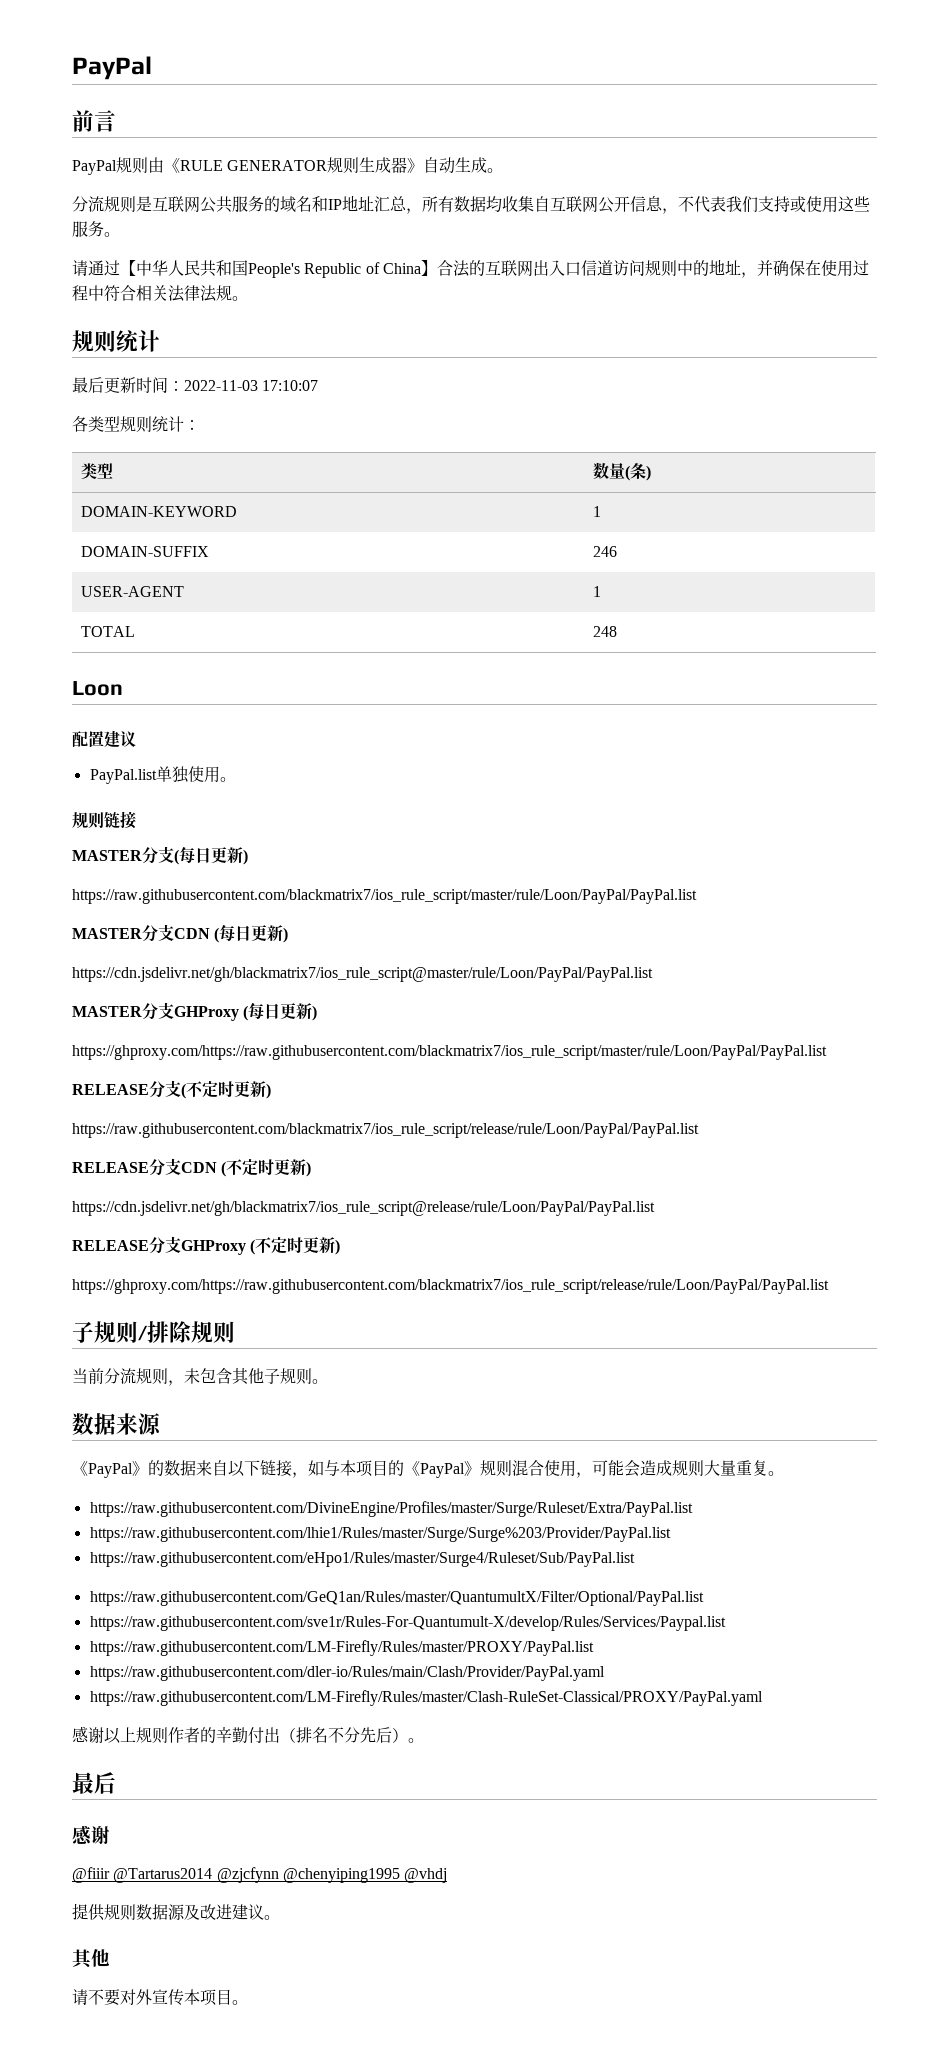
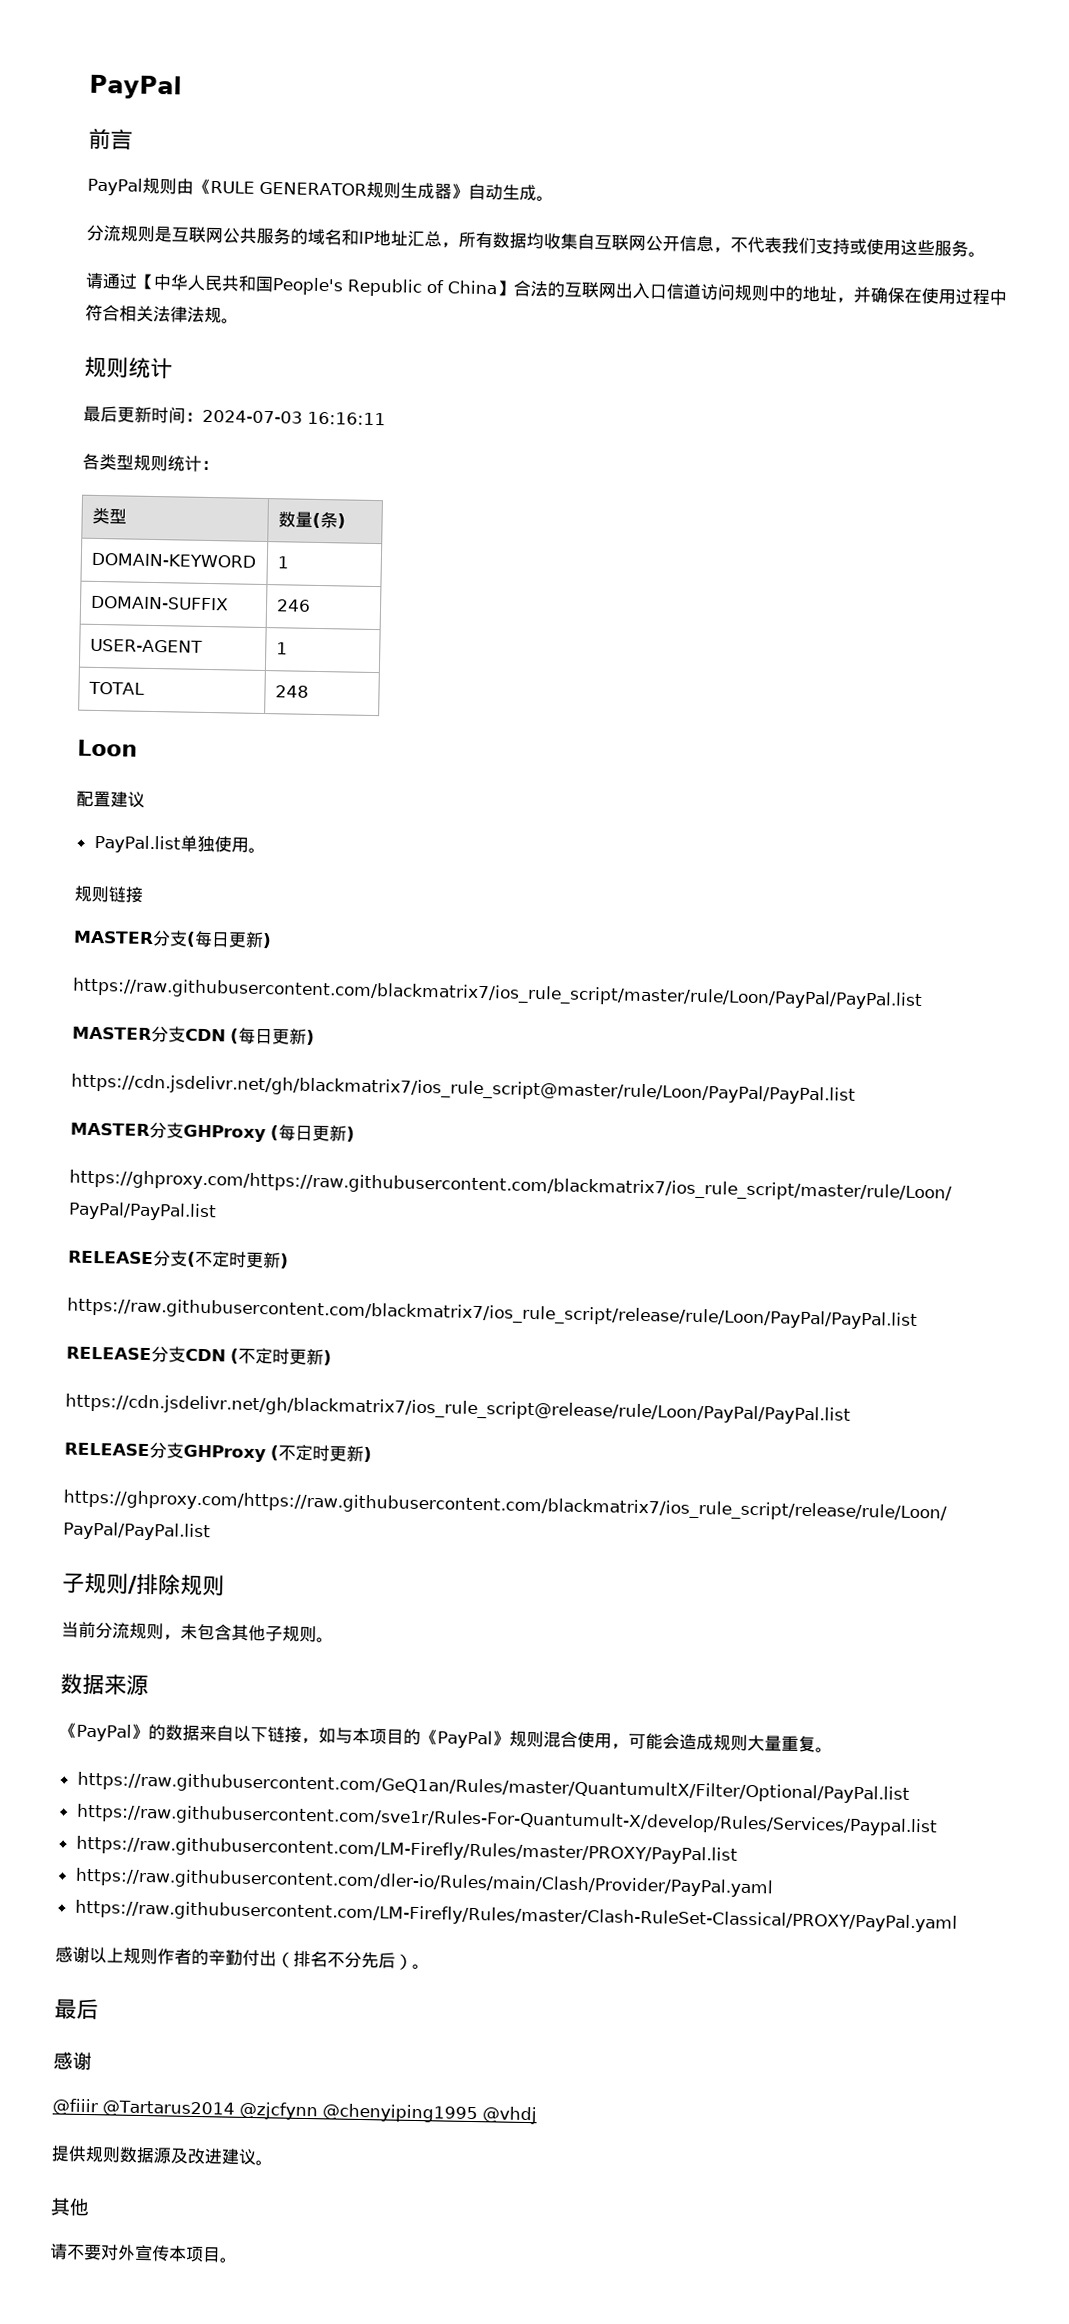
[184,380,319,391] 2022-11-03 17:10:07 -> [202,409,386,426] 2024-07-03 16:16:11
[89,1501,693,1517] [89,1527,671,1542] [89,1552,635,1567] // https://raw.githubusercontent.com/DivineEngine/Profiles/master/Surge/Ruleset/Extra/PayPal.list // https://raw.githubusercontent.com/lhie1/Rules/master/Surge/Surge%203/Provider/PayPal.list // https://raw.githubusercontent.com/eHpo1/Rules/master/Surge4/Ruleset/Sub/PayPal.list -> (833, 1750) none

